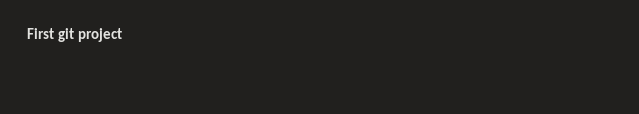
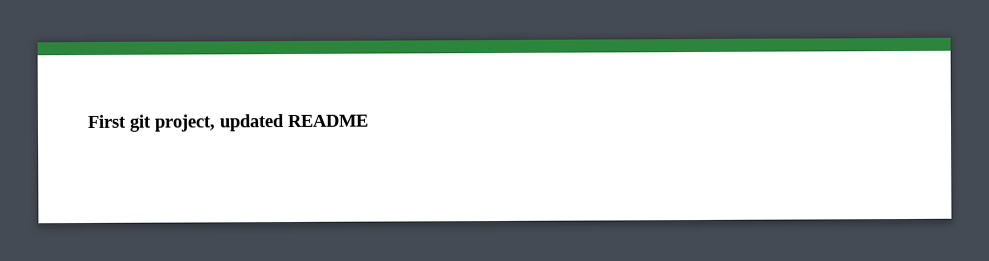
[77,28,122,42] project -> [154,114,368,132] project, updated README

